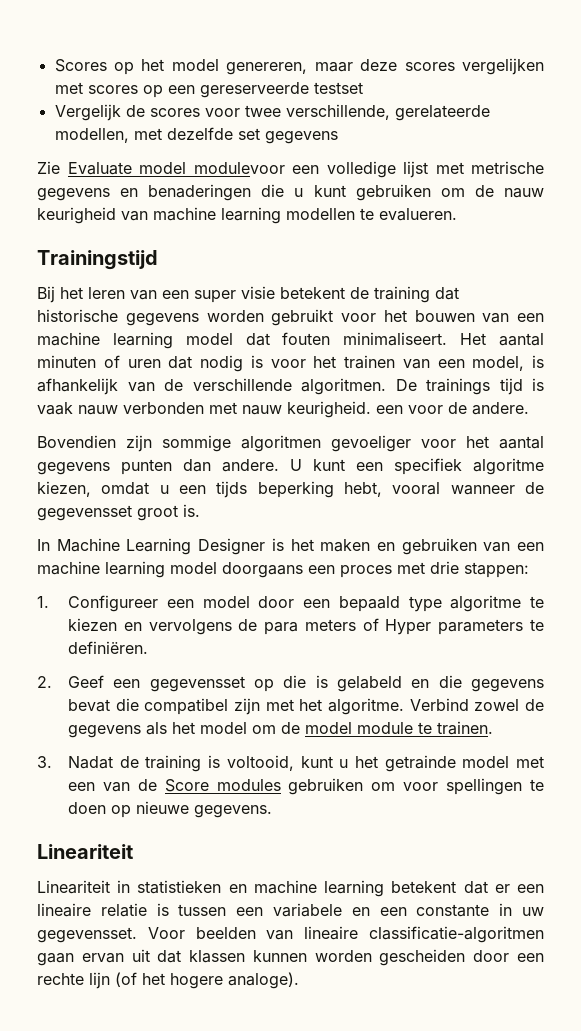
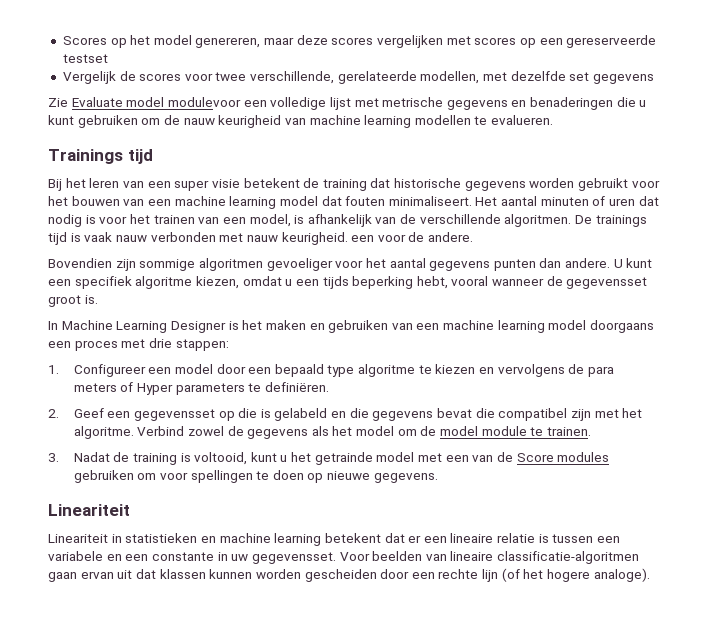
[37,250,158,270] Trainingstijd -> [48,149,153,164] Trainings tijd

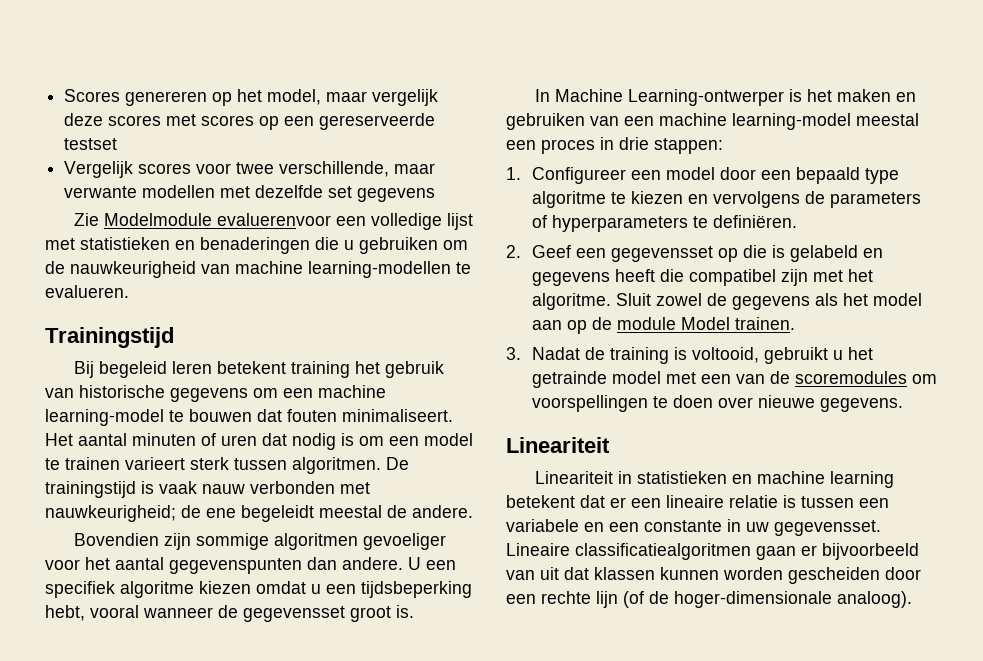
(107, 40) none -> [125,91,208,106] genereren
[153,35,295,48] model genereren, maar -> [267,89,439,106] model, maar vergelijk
[377,35,444,48] vergelijken -> (162, 120) none
[119,71,136,81] de -> (134, 169) none
[337,71,480,84] gerelateerde modellen, -> [394,163,436,174] [64,185,216,198] maar verwante modellen
[71,97,241,107] Evaluate model modulevoor -> [103,213,331,226] Modelmodule evaluerenvoor
[382,97,508,110] metrische gegevens -> [80,237,170,250] statistieken
[48,115,74,125] kunt -> (354, 245) none
[183,115,471,128] nauw keurigheid van machine learning modellen -> [70,261,451,278] nauwkeurigheid van machine learning-modellen
[48,149,153,164] Trainings tijd -> [45,327,174,348] Trainingstijd
[65,178,660,191] [48,196,318,209] het leren van een super visie betekent de training dat historische gegevens worden gebruikt voor het bouwen van een machine learning model -> [98,361,444,378] [45,385,386,402] [45,409,252,426] begeleid leren betekent training het gebruik van historische gegevens om een machine learning-model te bouwen
[99,214,647,227] [48,232,67,245] voor het trainen van een model, is afhankelijk van de verschillende algoritmen. De trainings tijd -> [359,433,473,446] [45,457,409,474] [45,481,136,498] om een model te trainen varieert sterk tussen algoritmen. De trainingstijd
[246,232,406,245] nauw keurigheid. een voor -> [45,505,382,522] nauwkeurigheid; de ene begeleidt meestal
[429,259,536,271] gegevens punten -> [169,558,302,574] gegevenspunten
[626,258,653,268] kunt -> (421, 563) none
[195,276,239,289] kiezen, -> [199,581,251,594] kiezen
[322,276,414,289] tijds beperking -> [361,581,472,598] tijdsbeperking
[116,321,226,333] Learning Designer -> [627,89,784,106] Learning-ontwerper
[497,320,655,333] learning model doorgaans -> [732,113,919,130] learning-model meestal
[121,339,146,348] met -> [600,137,614,150] in
[587,366,614,377] [73,382,245,395] para meters of Hyper parameters -> [829,192,921,208] [531,215,688,232] parameters of hyperparameters
[349,408,473,421] die gegevens bevat -> [531,269,655,286] gegevens heeft
[137,426,185,436] Verbind -> [615,293,651,306] Sluit
[397,426,544,436] om de model module te -> [531,317,730,334] aan op de module Model
[250,452,277,462] kunt -> [763,347,828,364] gebruikt
[516,452,610,462] [73,470,253,483] Score modules gebruiken om voor spellingen -> [794,371,937,384] [531,395,648,412] scoremodules om voorspellingen
[307,473,324,483] op -> [717,397,753,408] over
[339,551,640,564] [48,571,114,582] Voor beelden van lineaire classificatie-algoritmen gaan ervan -> [506,543,919,560] [506,570,535,580] Lineaire classificatiealgoritmen gaan er bijvoorbeeld van
[523,568,650,582] het hogere analoge). -> [649,591,912,608] de hoger-dimensionale analoog).

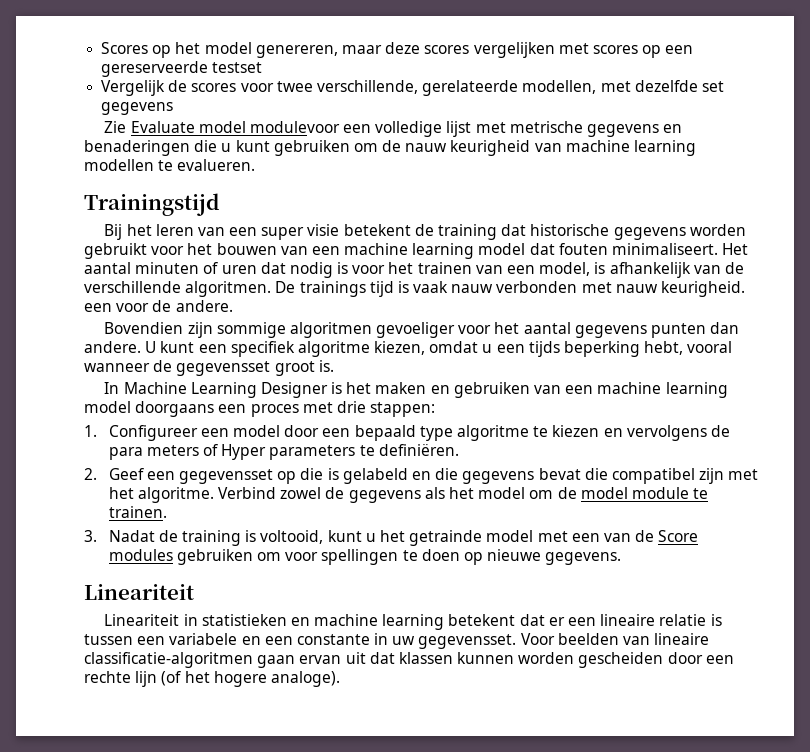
[125,91,208,106] genereren -> (149, 48) none
[267,89,439,106] model, maar vergelijk -> [204,42,382,58] model genereren, maar
(162, 120) none -> [473,42,555,58] vergelijken
(134, 169) none -> [168,80,188,92] de
[394,163,436,174] [64,185,216,198] maar verwante modellen -> [422,80,597,96] gerelateerde modellen,
[103,213,331,226] Modelmodule evaluerenvoor -> [130,121,340,133] Evaluate model modulevoor
[80,237,170,250] statistieken -> [509,121,659,137] metrische gegevens
(354, 245) none -> [235,140,270,152] kunt
[70,261,471,278] [45,285,129,298] [45,327,174,348] [73,361,444,378] [45,385,386,402] [45,409,252,426] nauwkeurigheid van machine learning-modellen te evalueren. // Trainingstijd // Bij begeleid leren betekent training het gebruik van historische gegevens om een machine learning-model te bouwen -> [405,140,697,156] [84,159,256,171] [84,193,219,216] [104,224,746,240] [84,243,526,259] nauw keurigheid van machine learning modellen te evalueren. // Trainingstijd // Bij het leren van een super visie betekent de training dat historische gegevens worden gebruikt voor het bouwen van een machine learning model
[359,433,473,446] [45,457,409,474] [45,481,136,498] om een model te trainen varieert sterk tussen algoritmen. De trainingstijd -> [352,262,744,278] [84,281,394,297] voor het trainen van een model, is afhankelijk van de verschillende algoritmen. De trainings tijd
[45,505,382,522] nauwkeurigheid; de ene begeleidt meestal -> [615,281,746,297] [84,303,150,312] nauw keurigheid. een voor
[169,558,302,574] gegevenspunten -> [574,323,706,338] gegevens punten
(421, 563) none -> [160,341,195,353] kunt
[199,581,251,594] kiezen -> [374,341,426,355] kiezen,
[361,581,472,598] tijdsbeperking -> [528,341,641,357] tijds beperking
[627,89,784,106] Learning-ontwerper -> [190,382,328,398] Learning Designer
[732,113,919,130] learning-model meestal -> [665,382,728,398] [84,401,215,417] learning model doorgaans
[600,137,614,150] in -> [302,402,333,413] met
[829,192,921,208] [531,215,688,232] parameters of hyperparameters -> [108,444,356,460] para meters of Hyper parameters
[531,269,655,286] gegevens heeft -> [435,468,581,484] die gegevens bevat
[615,293,651,306] Sluit -> [218,487,277,499] Verbind
[531,317,730,334] aan op de module Model -> [529,487,709,499] om de model module te
[763,347,828,364] gebruikt -> [327,530,362,542] kunt
[794,371,937,384] [531,395,648,412] scoremodules om voorspellingen -> [658,530,699,542] [108,549,399,565] Score modules gebruiken om voor spellingen
[717,397,753,408] over -> [464,552,484,565] op
[506,543,919,560] [506,570,535,580] Lineaire classificatiealgoritmen gaan er bijvoorbeeld van -> [520,633,710,645] [84,652,342,668] Voor beelden van lineaire classificatie-algoritmen gaan ervan
[649,591,912,608] de hoger-dimensionale analoog). -> [184,671,340,687] het hogere analoge).

